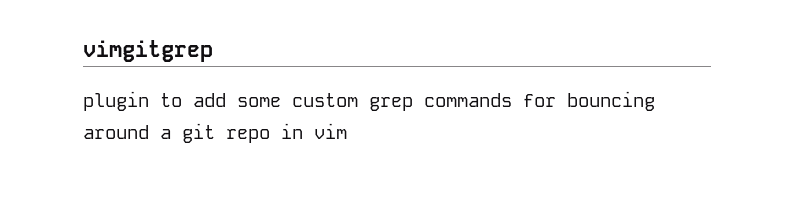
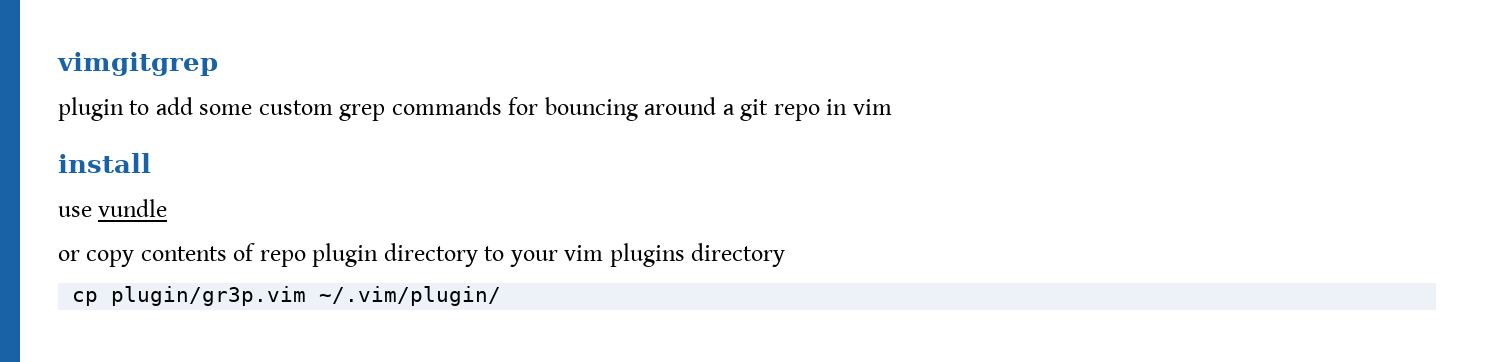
(347, 131) none -> [58,153,151,173] [58,199,168,217] [58,243,786,267] [72,286,502,306] // install // use vundle // or copy contents of repo plugin directory to your vim plugins directory // cp plugin/gr3p.vim ~/.vim/plugin/

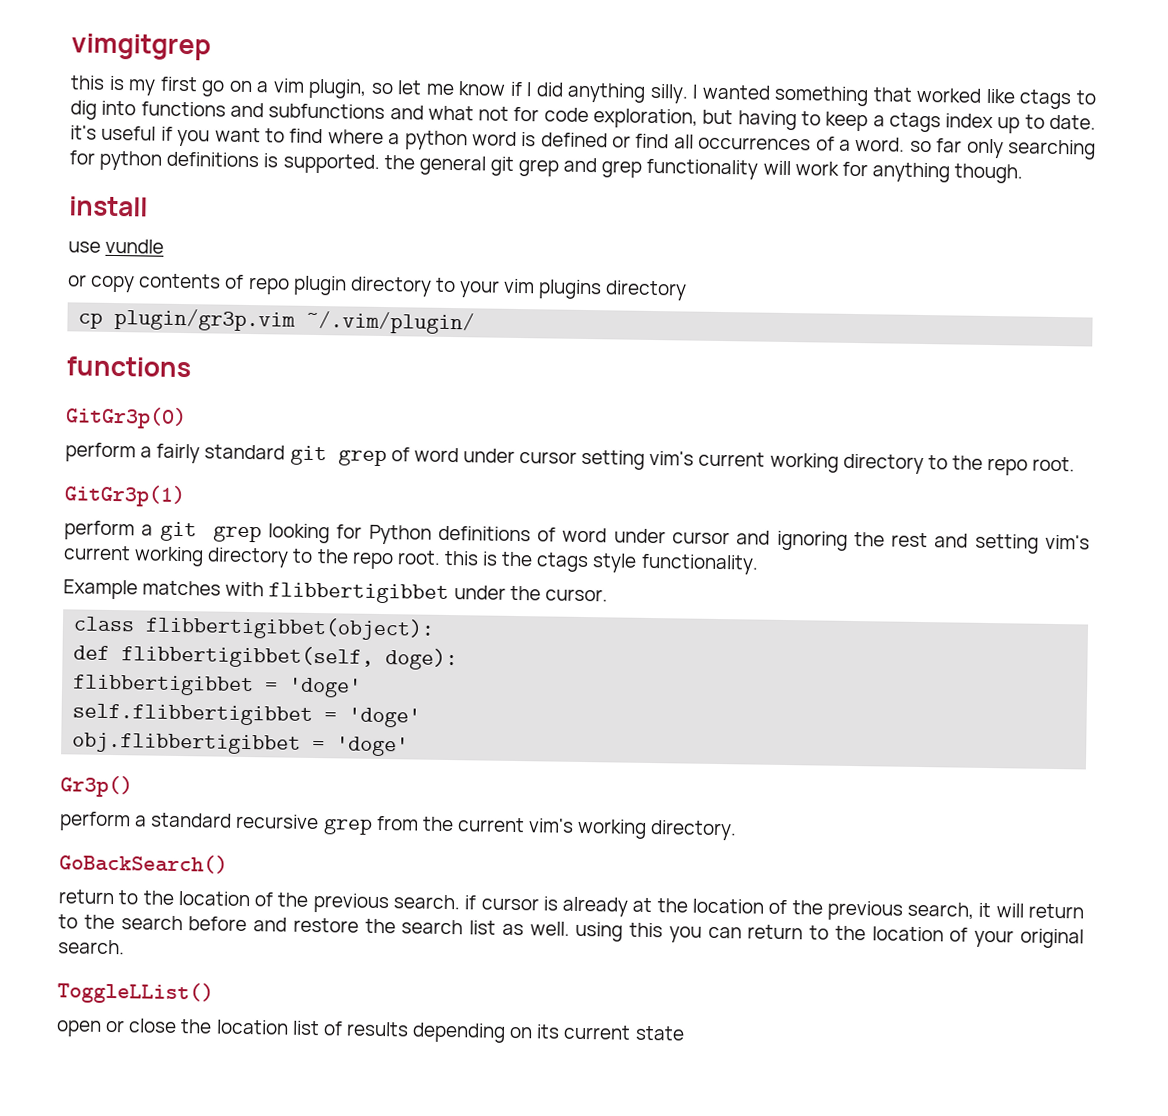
[58,97,892,121] plugin to add some custom grep commands for bouncing around a git repo in vim -> [70,75,1096,110] [70,100,1096,134] [70,125,1097,160] [69,150,1024,184] this is my first go on a vim plugin, so let me know if I did anything silly. I wanted something that worked like ctags to dig into functions and subfunctions and what not for code exploration, but having to keep a ctags index up to date. it's useful if you want to find where a python word is defined or find all occurrences of a word. so far only searching for python definitions is supported. the general git grep and grep functionality will work for anything though.
(502, 296) none -> [66,356,191,378] [65,406,187,430] [65,442,1076,476] [64,484,186,508] [64,520,1090,554] [63,545,759,575] [63,579,608,605] [73,615,436,641] [73,644,459,671] [72,674,363,698] [72,703,422,728] [72,732,410,757] [60,775,133,798] [59,811,738,841] [59,853,228,874] [58,889,1085,921] [58,914,1085,949] [58,939,125,955] [57,981,214,1005] [56,1018,685,1043] // functions // GitGr3p(0) // perform a fairly standard git grep of word under cursor setting vim's current working directory to the repo root. // GitGr3p(1) // perform a git grep looking for Python definitions of word under cursor and ignoring the rest and setting vim's current working directory to the repo root. this is the ctags style functionality. // Example matches with flibbertigibbet under the cursor. // class flibbertigibbet(object): // def flibbertigibbet(self, doge): // flibbertigibbet = 'doge' // self.flibbertigibbet = 'doge' // obj.flibbertigibbet = 'doge' // Gr3p() // perform a standard recursive grep from the current vim's working directory. // GoBackSearch() // return to the location of the previous search. if cursor is already at the location of the previous search, it will return to the search before and restore the search list as well. using this you can return to the location of your original search. // ToggleLList() // open or close the location list of results depending on its current state

